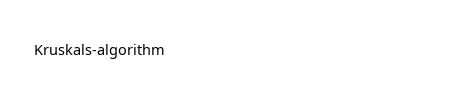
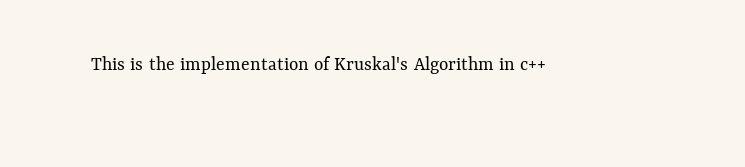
[34,44,165,59] Kruskals-algorithm -> [91,56,547,74] This is the implementation of Kruskal's Algorithm in c++

